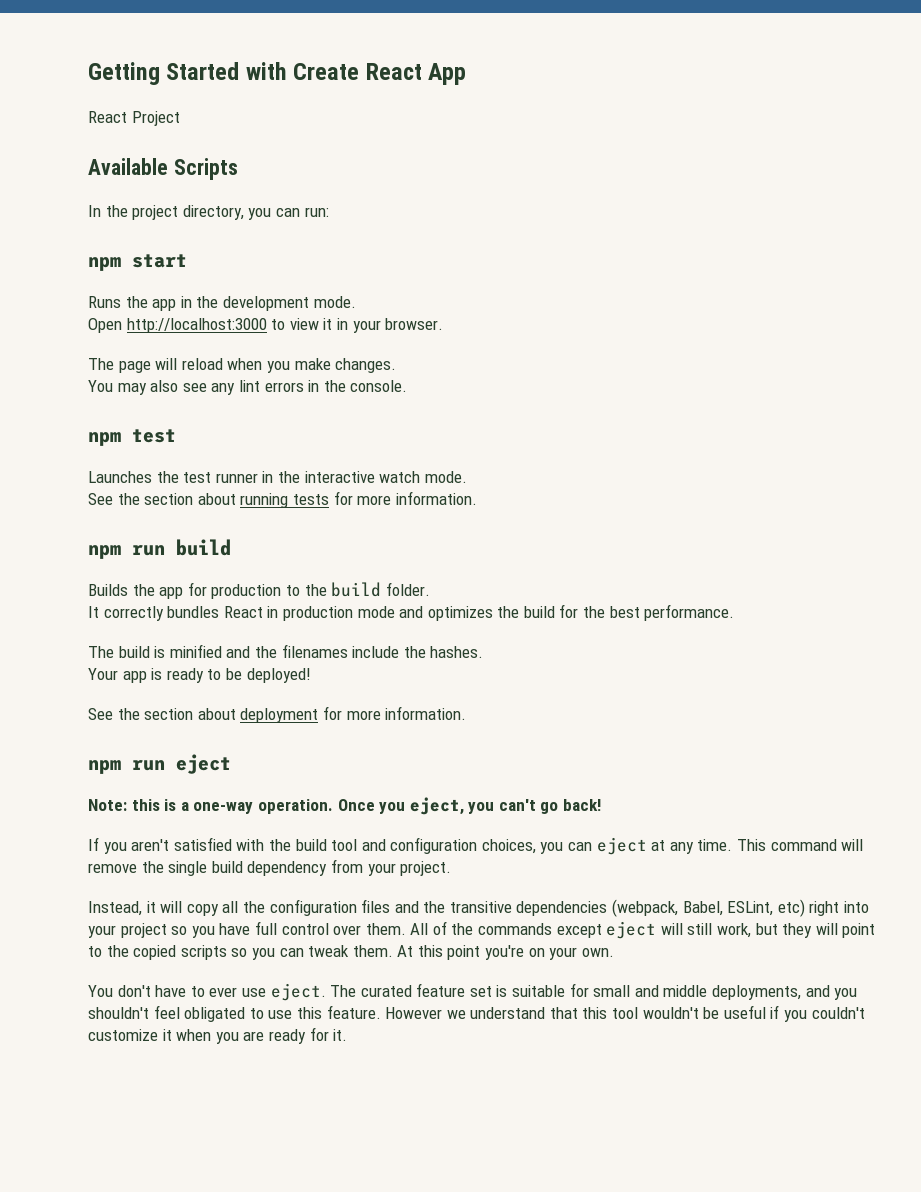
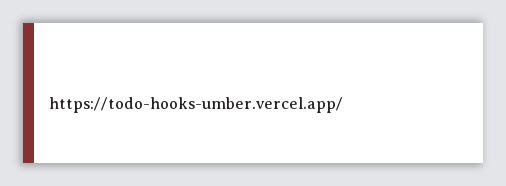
[88,62,467,85] [88,111,180,126] [88,158,238,180] [88,205,329,220] [88,254,187,271] [88,296,356,311] [88,318,444,333] [88,358,397,373] [88,380,408,395] [88,429,176,446] [88,471,467,483] [88,491,477,508] [88,539,231,559] [88,582,430,599] [88,604,735,621] [88,644,484,658] [88,668,311,683] [88,706,467,723] [88,754,231,774] [88,797,602,815] [88,837,864,855] [88,859,452,876] [88,899,870,917] [88,921,876,939] [88,945,614,960] [88,983,858,1001] [88,1005,865,1022] [88,1027,348,1044] Getting Started with Create React App // React Project // Available Scripts // In the project directory, you can run: // npm start // Runs the app in the development mode. // Open http://localhost:3000 to view it in your browser. // The page will reload when you make changes. // You may also see any lint errors in the console. // npm test // Launches the test runner in the interactive watch mode. // See the section about running tests for more information. // npm run build // Builds the app for production to the build folder. // It correctly bundles React in production mode and optimizes the build for the best performance. // The build is minified and the filenames include the hashes. // Your app is ready to be deployed! // See the section about deployment for more information. // npm run eject // Note: this is a one-way operation. Once you eject, you can't go back! // If you aren't satisfied with the build tool and configuration choices, you can eject at any time. This command will remove the single build dependency from your project. // Instead, it will copy all the configuration files and the transitive dependencies (webpack, Babel, ESLint, etc) right into your project so you have full control over them. All of the commands except eject will still work, but they will point to the copied scripts so you can tweak them. At this point you're on your own. // You don't have to ever use eject. The curated feature set is suitable for small and middle deployments, and you shouldn't feel obligated to use this feature. However we understand that this tool wouldn't be useful if you couldn't customize it when you are ready for it. -> [49,97,343,113] https://todo-hooks-umber.vercel.app/

